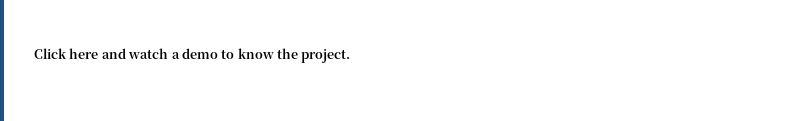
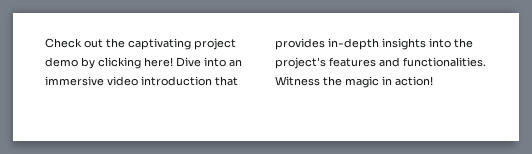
[34,48,351,63] Click here and watch a demo to know the project. -> [45,38,236,50] [45,57,242,69] [45,76,238,86] [275,38,473,50] [275,57,486,69] [275,76,433,88] Check out the captivating project demo by clicking here! Dive into an immersive video introduction that provides in-depth insights into the project's features and functionalities. Witness the magic in action!

